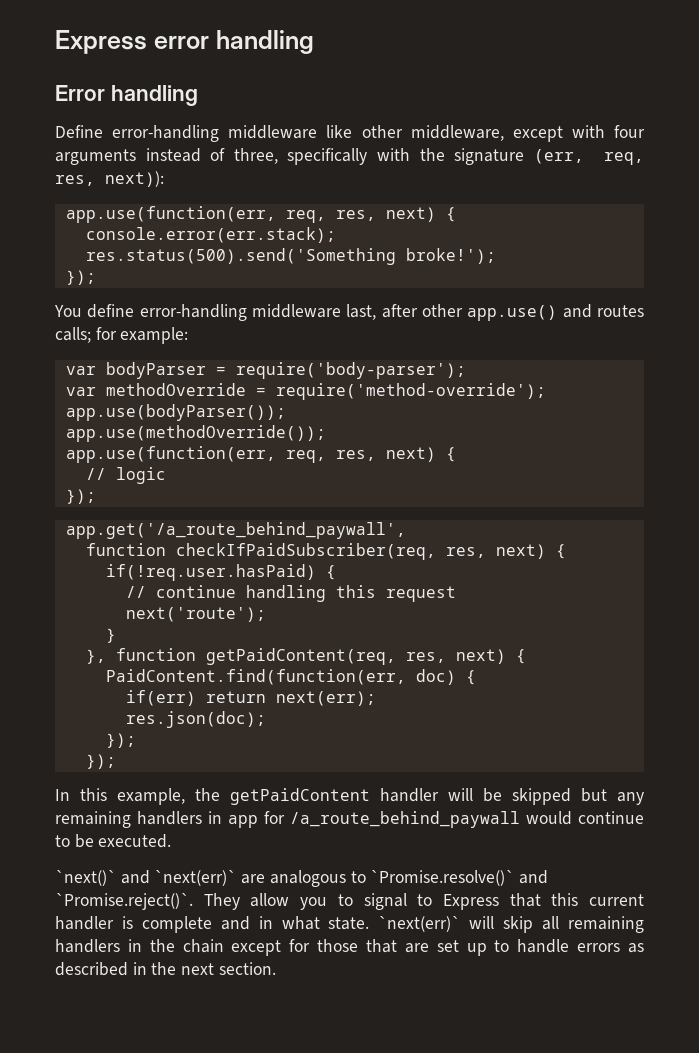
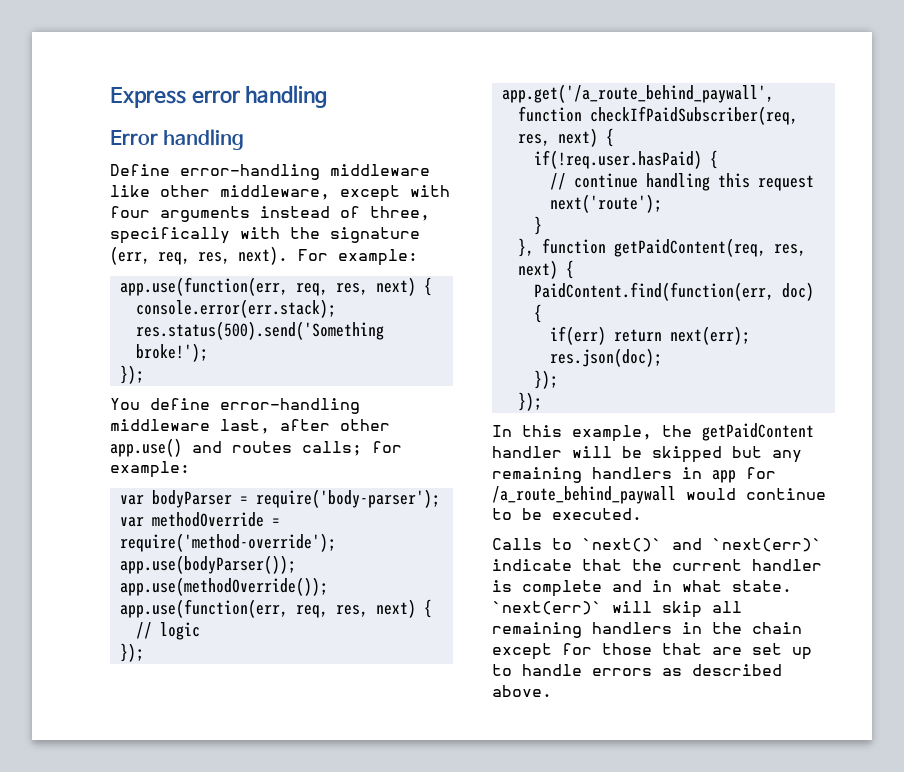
[105,171,164,187] next)): -> [238,246,418,266] next). For example:
(172, 841) none -> [492,538,572,550] Calls to
[241,870,549,887] [55,893,579,910] are analogous to `Promise.resolve()` and `Promise.reject()`. They allow you to signal to Express that this -> [492,559,662,571] indicate that the
[132,962,276,975] in the next section. -> [492,685,552,697] above.

